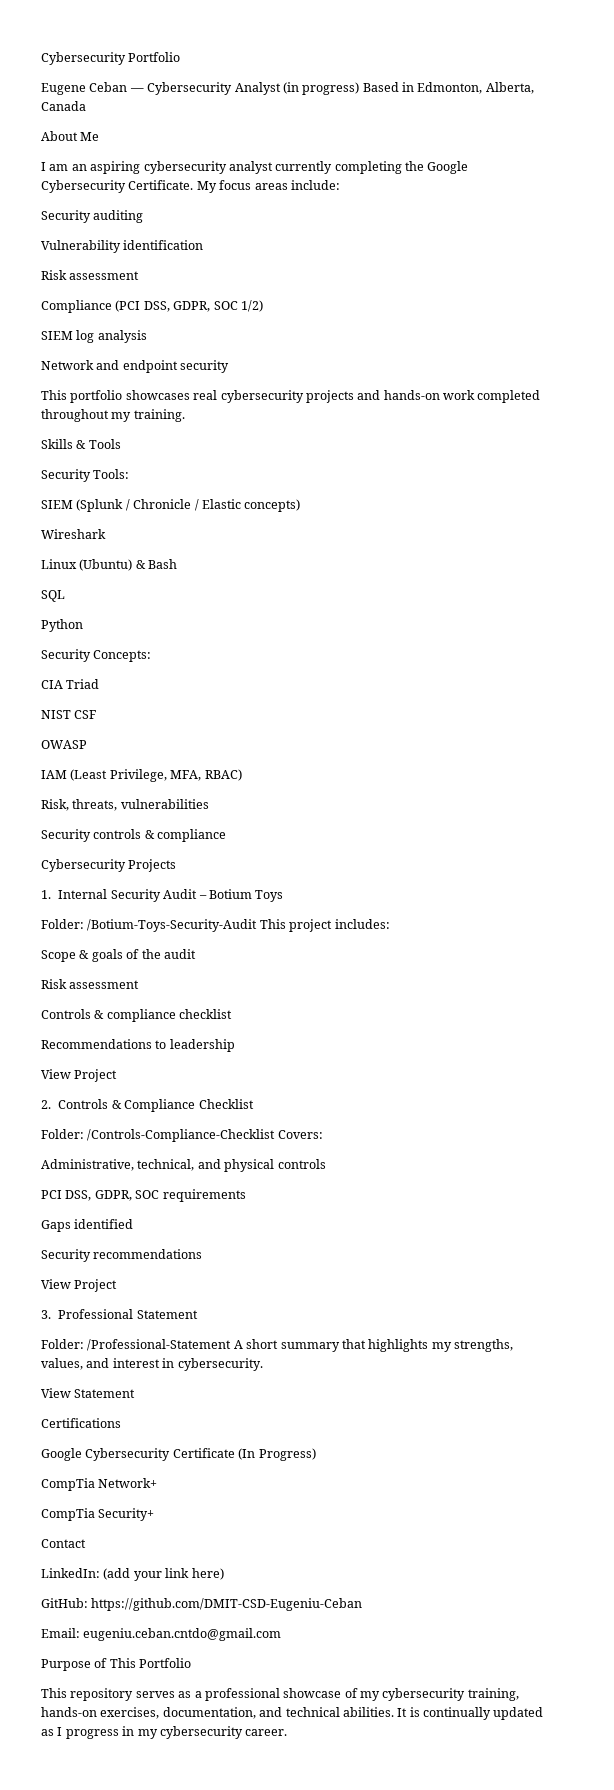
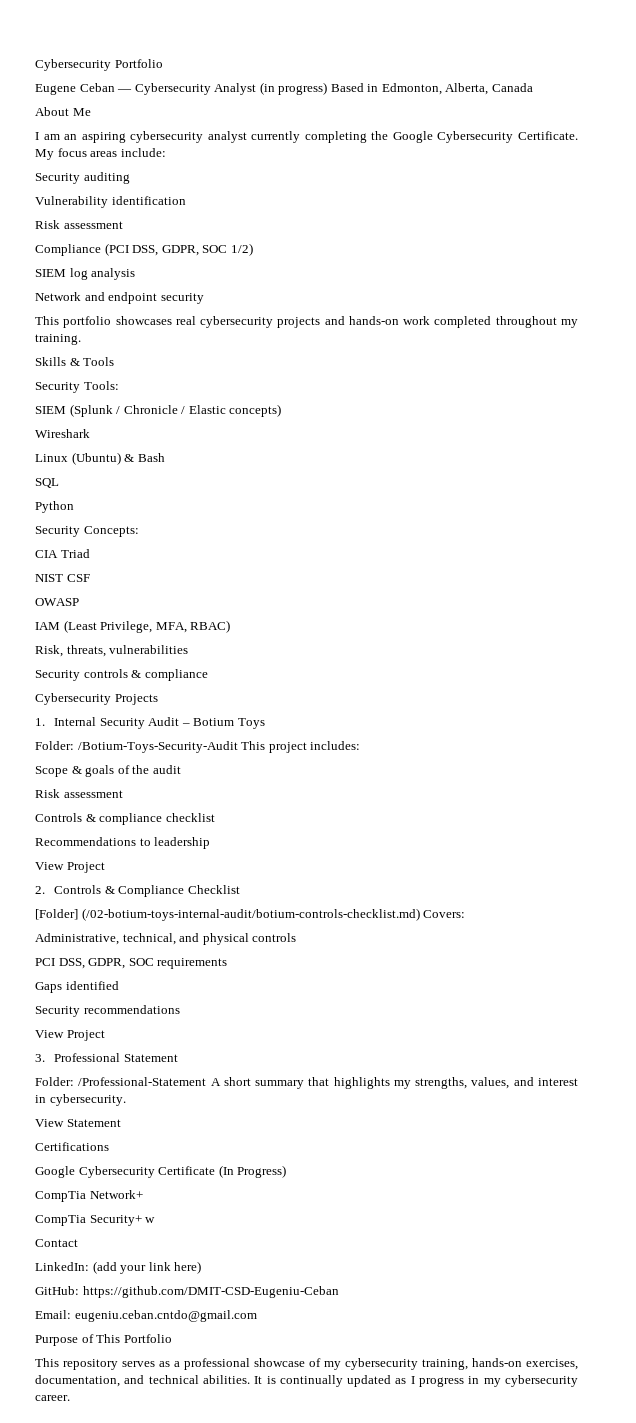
[41,1129,276,1142] Folder: /Controls-Compliance-Checklist -> [35,908,420,921] [Folder] (/02-botium-toys-internal-audit/botium-controls-checklist.md)
(155, 1514) none -> [145,1217,156,1223] w

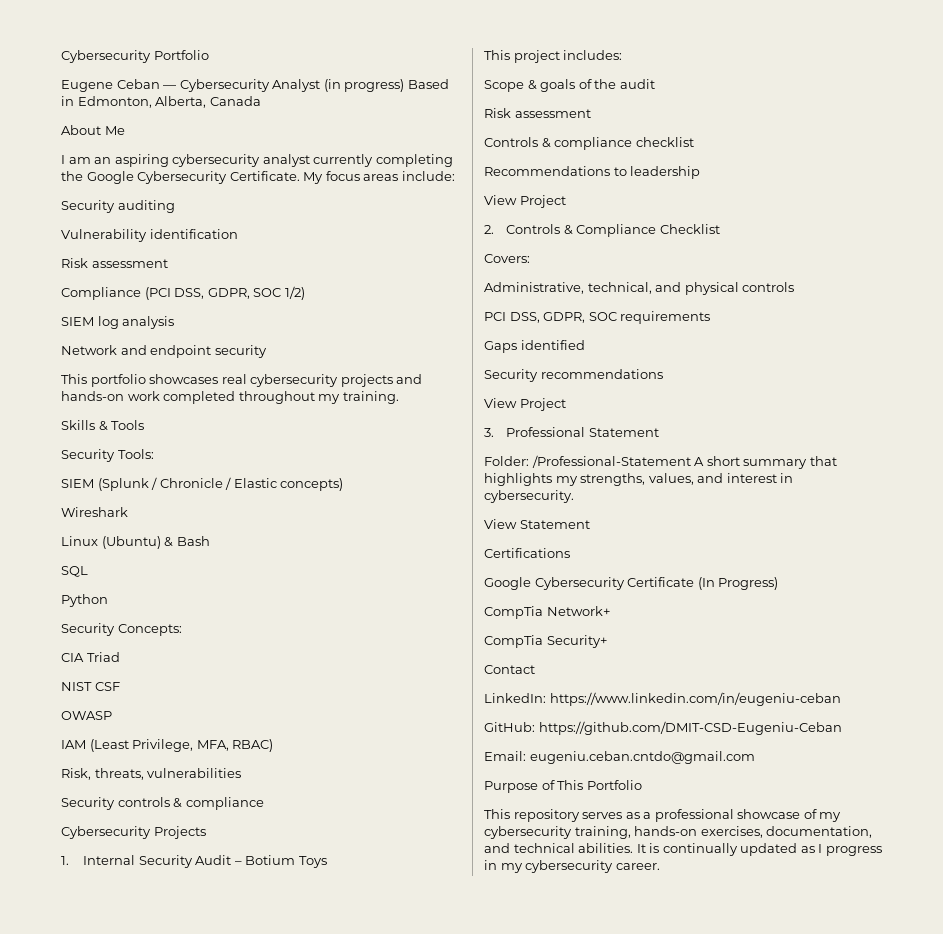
[35,741,238,753] Folder: /Botium-Toys-Security-Audit -> (327, 862) none
[35,908,420,921] [Folder] (/02-botium-toys-internal-audit/botium-controls-checklist.md) -> (720, 229) none
[145,1217,156,1223] w -> (607, 641) none
[92,1261,202,1274] (add your link here) -> [549,692,841,706] https://www.linkedin.com/in/eugeniu-ceban

